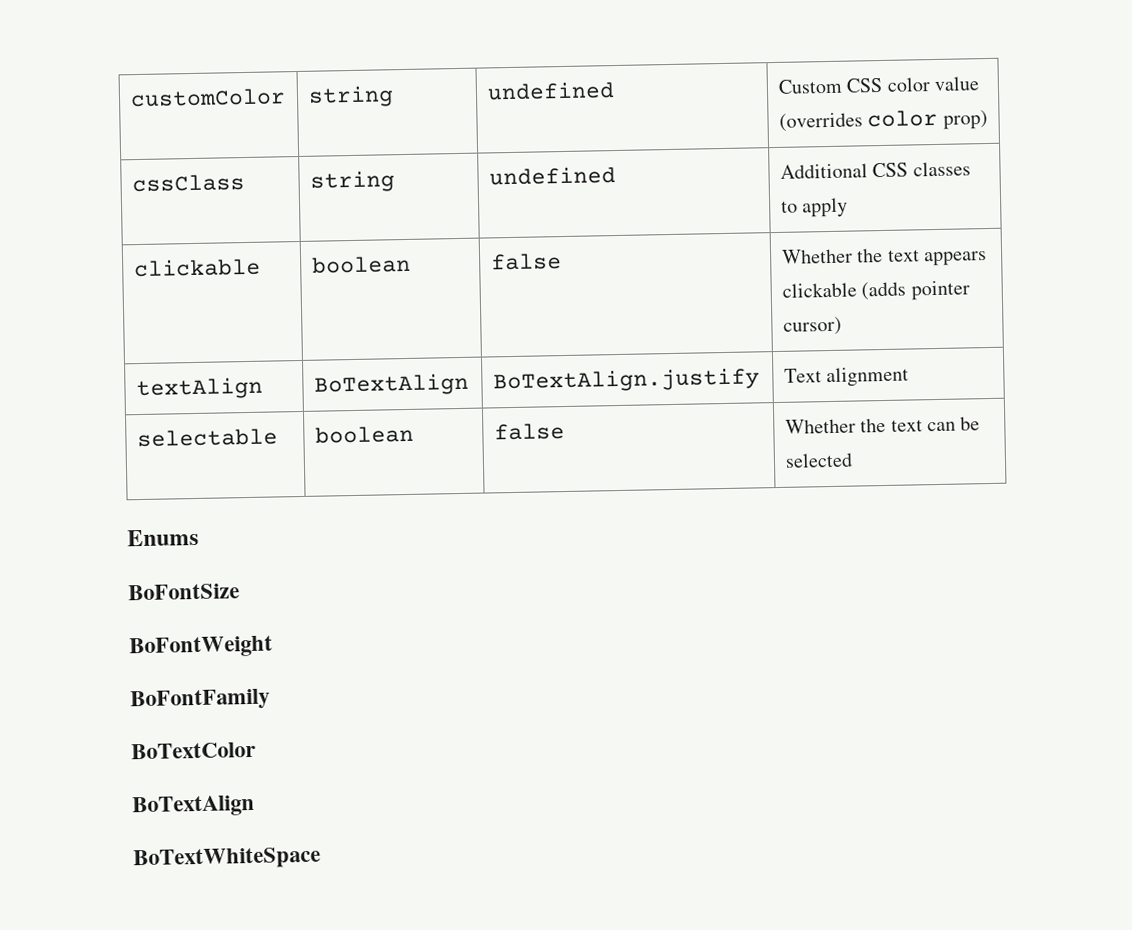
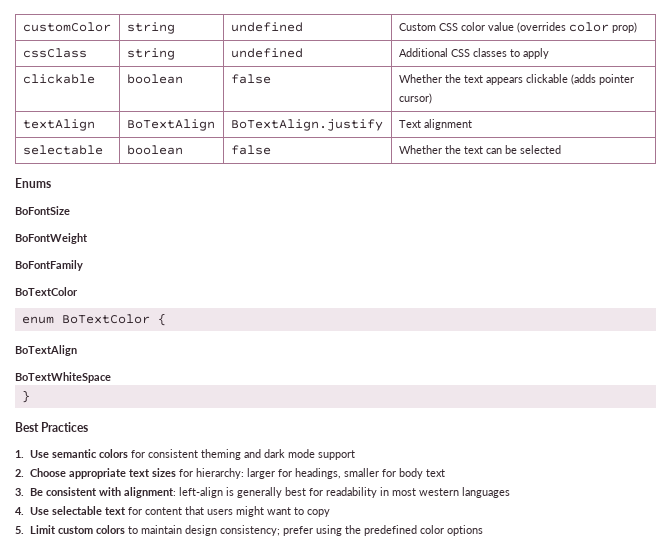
(256, 750) none -> [21,313,166,326] // enum BoTextColor {
(321, 858) none -> [21,390,30,403] [15,422,89,432] [15,449,355,460] [15,468,445,479] [15,487,510,498] [15,506,330,517] [15,525,483,536] // } // Best Practices // 1. Use semantic colors for consistent theming and dark mode support // 2. Choose appropriate text sizes for hierarchy: larger for headings, smaller for body text // 3. Be consistent with alignment: left-align is generally best for readability in most western languages // 4. Use selectable text for content that users might want to copy // 5. Limit custom colors to maintain design consistency; prefer using the predefined color options

